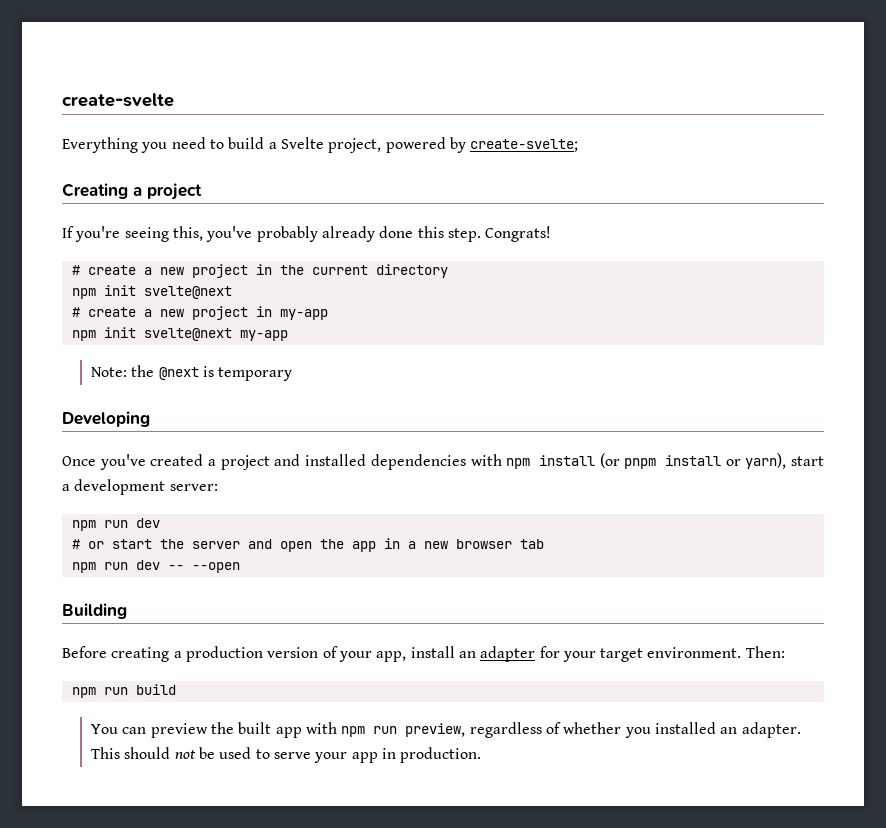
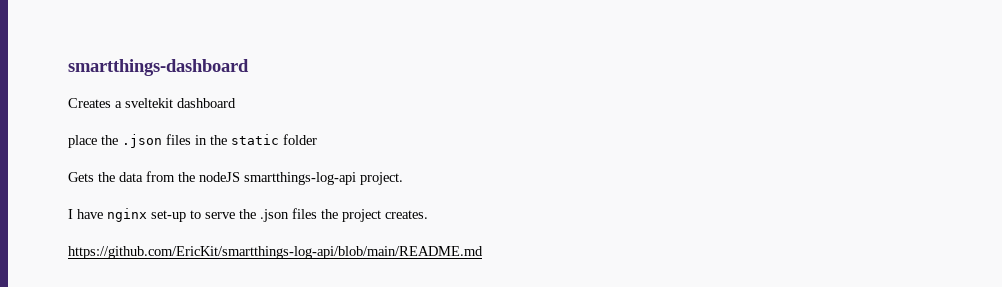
[62,93,174,107] [62,137,579,153] [62,183,202,200] [62,226,552,242] [71,264,448,278] [71,285,232,299] [71,306,328,320] [71,327,288,341] [91,365,293,381] [62,411,150,427] [62,453,825,470] [62,479,218,495] [71,518,160,531] [71,538,544,552] [71,560,240,573] [62,603,127,619] [62,646,785,662] [71,684,176,698] [91,722,801,738] [91,747,482,763] create-svelte // Everything you need to build a Svelte project, powered by create-svelte; // Creating a project // If you're seeing this, you've probably already done this step. Congrats! // # create a new project in the current directory // npm init svelte@next // # create a new project in my-app // npm init svelte@next my-app // Note: the @next is temporary // Developing // Once you've created a project and installed dependencies with npm install (or pnpm install or yarn), start a development server: // npm run dev // # or start the server and open the app in a new browser tab // npm run dev -- --open // Building // Before creating a production version of your app, install an adapter for your target environment. Then: // npm run build // You can preview the built app with npm run preview, regardless of whether you installed an adapter. This should not be used to serve your app in production. -> [68,59,249,76] [68,98,236,108] [68,134,317,148] [68,171,403,185] [68,208,428,222] [68,246,483,259] smartthings-dashboard // Creates a sveltekit dashboard // place the .json files in the static folder // Gets the data from the nodeJS smartthings-log-api project. // I have nginx set-up to serve the .json files the project creates. // https://github.com/EricKit/smartthings-log-api/blob/main/README.md

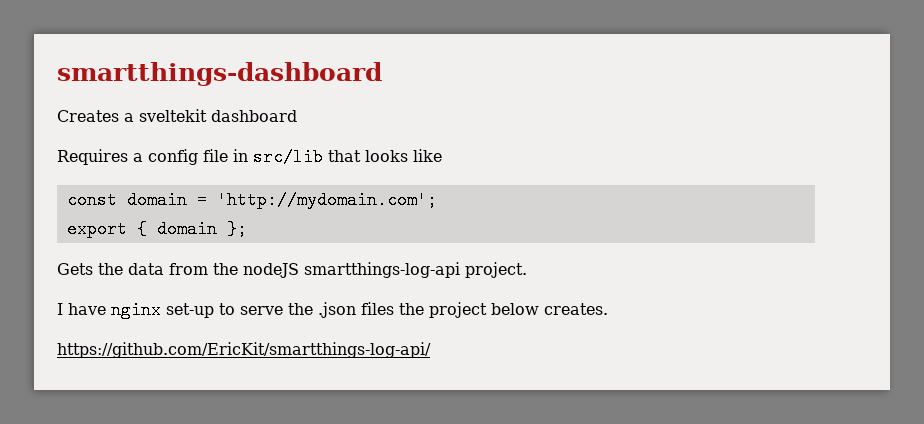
[68,134,317,148] place the .json files in the static folder -> [57,148,442,166] [66,191,437,209] [66,220,247,238] Requires a config file in src/lib that looks like // const domain = 'http://mydomain.com'; // export { domain };
(381, 215) none -> [491,303,539,315] below
[68,246,483,259] https://github.com/EricKit/smartthings-log-api/blob/main/README.md -> [57,342,431,358] https://github.com/EricKit/smartthings-log-api/

